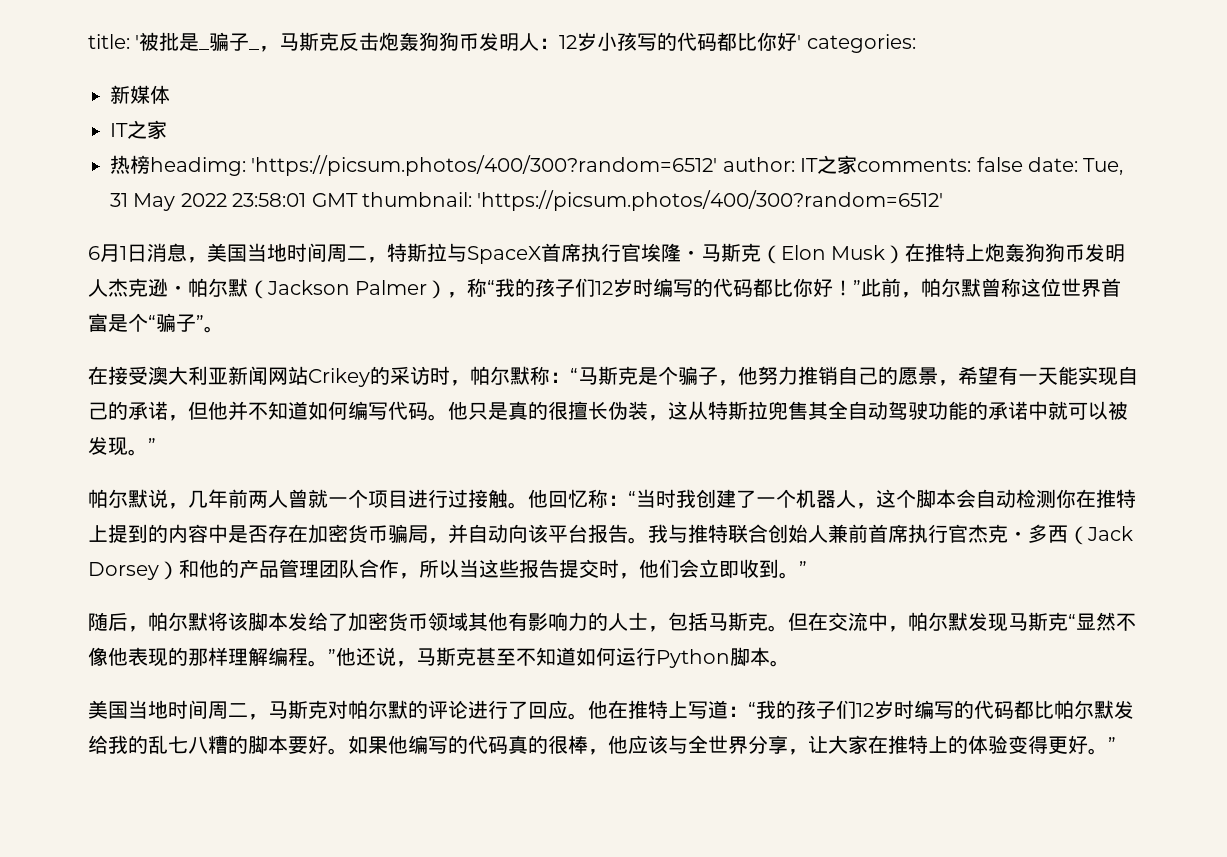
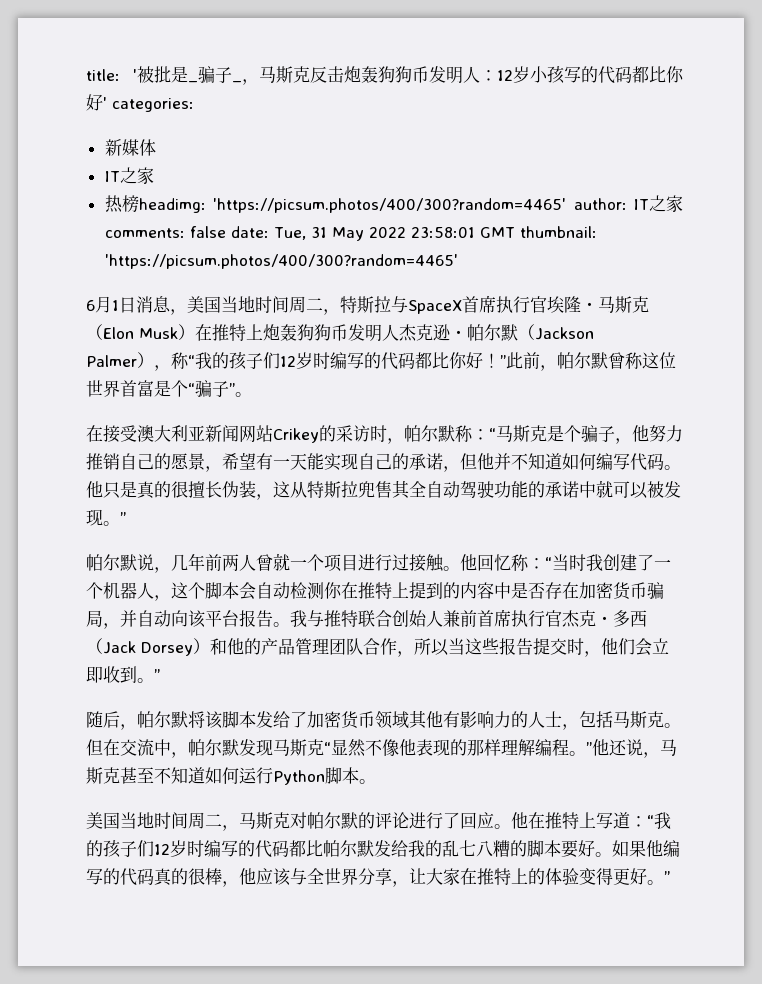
[251,155,718,176] 'https://picsum.photos/400/300?random=6512' -> [213,198,567,213] 'https://picsum.photos/400/300?random=4465'
[477,190,944,211] 'https://picsum.photos/400/300?random=6512' -> [104,254,458,269] 'https://picsum.photos/400/300?random=4465'

